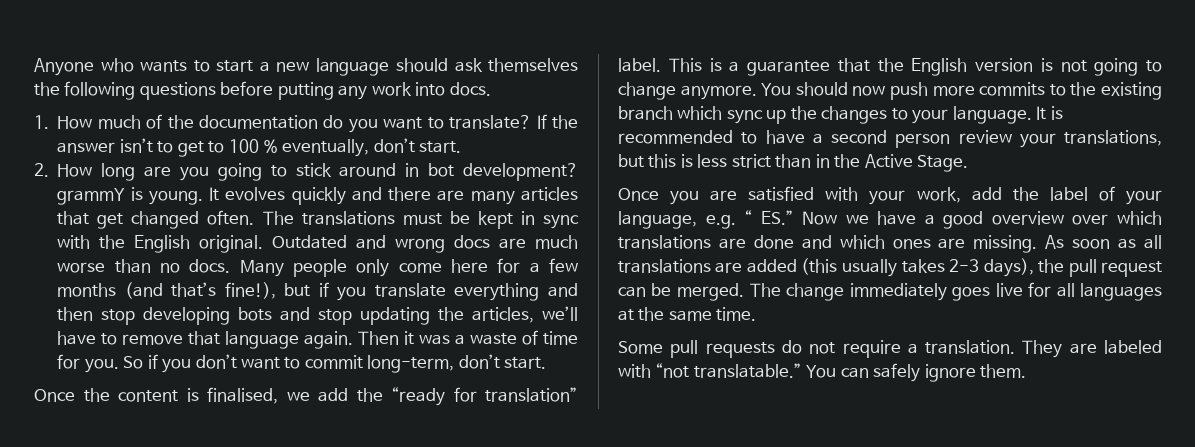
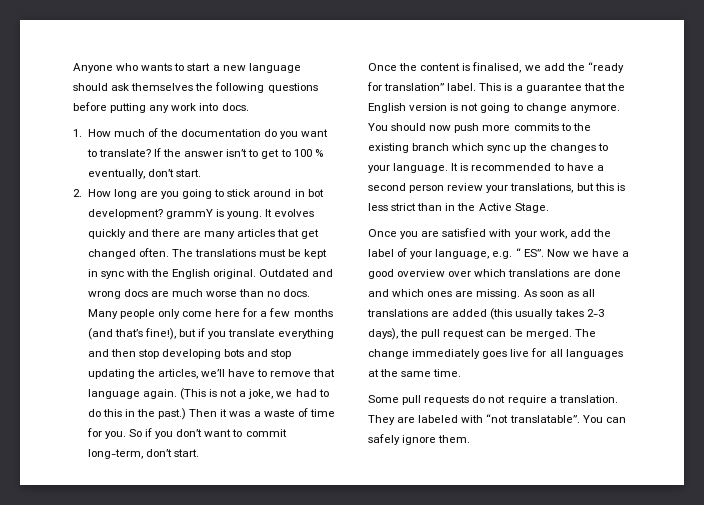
(354, 340) none -> [179,388,329,400] [87,408,187,420] (This is not a joke, we had to do this in the past.)
[760,210,794,225] ES.” -> [523,249,544,257] ES”.
[693,363,802,378] translatable.” -> [509,415,580,423] translatable”.

